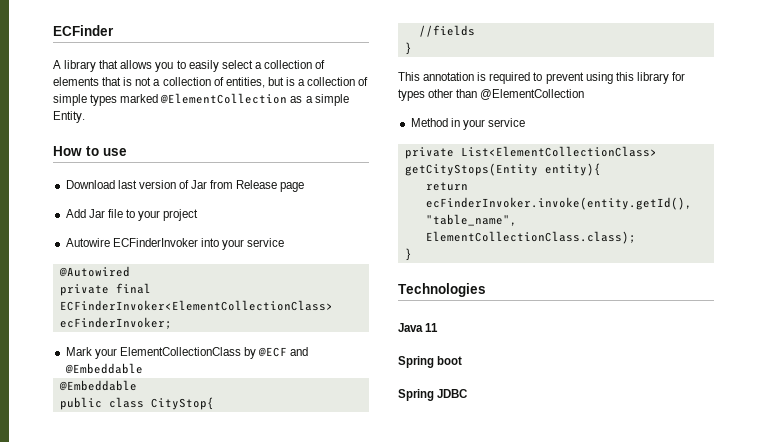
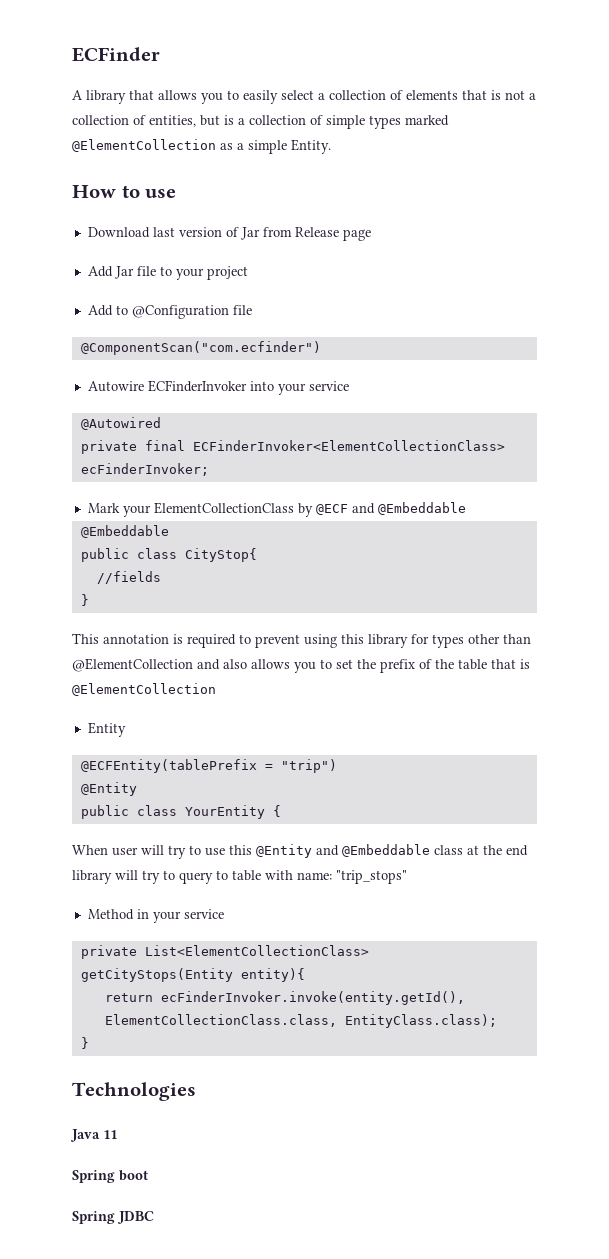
(199, 215) none -> [87,305,252,319] [80,341,321,355] // Add to @Configuration file // @ComponentScan("com.ecfinder")
(585, 94) none -> [197,659,530,673] [72,683,216,696] [87,722,126,737] [80,759,337,773] [80,782,137,796] [80,805,281,819] [72,844,528,859] [72,870,407,884] and also allows you to set the prefix of the table that is @ElementCollection // Entity // @ECFEntity(tablePrefix = "trip") // @Entity // public class YourEntity { // When user will try to use this @Entity and @Embeddable class at the end library will try to query to table with name: "trip_stops"
[425,214,517,226] [425,231,636,244] "table_name", ElementCollectionClass.class); -> [104,1014,497,1028] ElementCollectionClass.class, EntityClass.class);

